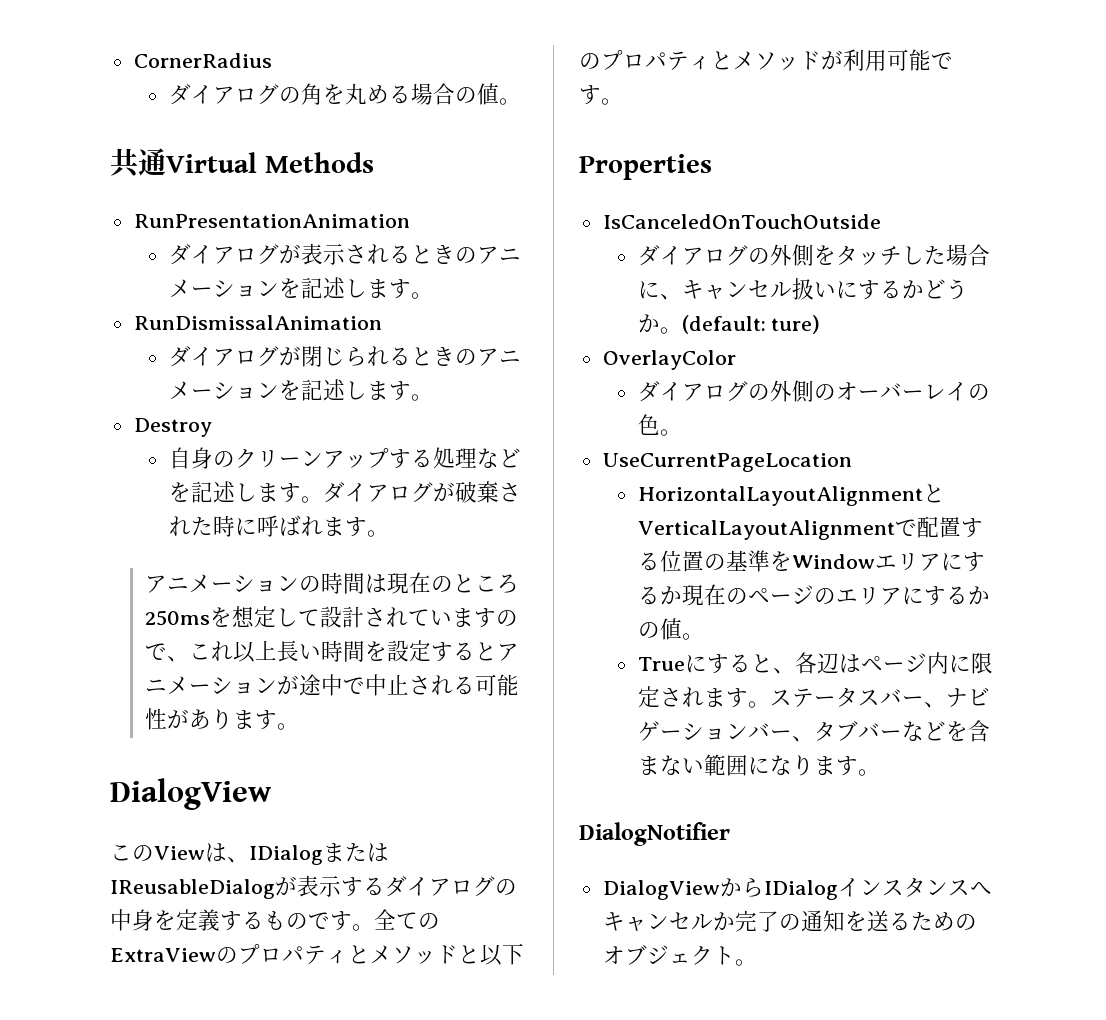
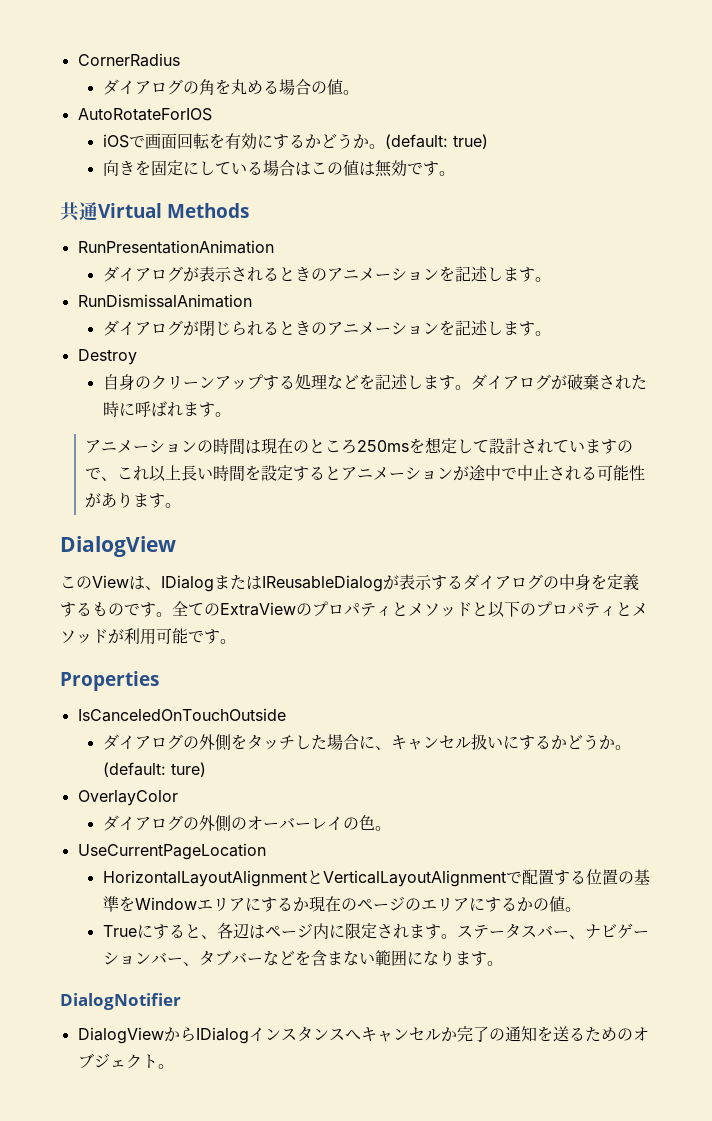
(521, 101) none -> [77,108,212,121] [102,133,488,150] [102,160,455,177] // AutoRotateForIOS // iOSで画面回転を有効にするかどうか。(default: true) // 向きを固定にしている場合はこの値は無効です。

